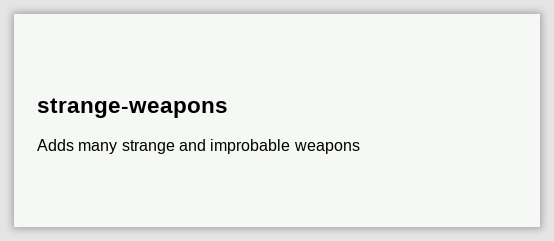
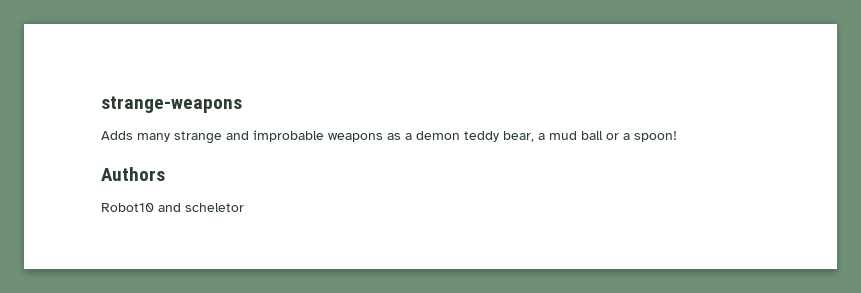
(360, 148) none -> [387,131,677,142] [101,167,165,181] [101,203,244,212] as a demon teddy bear, a mud ball or a spoon! // Authors // Robot10 and scheletor

